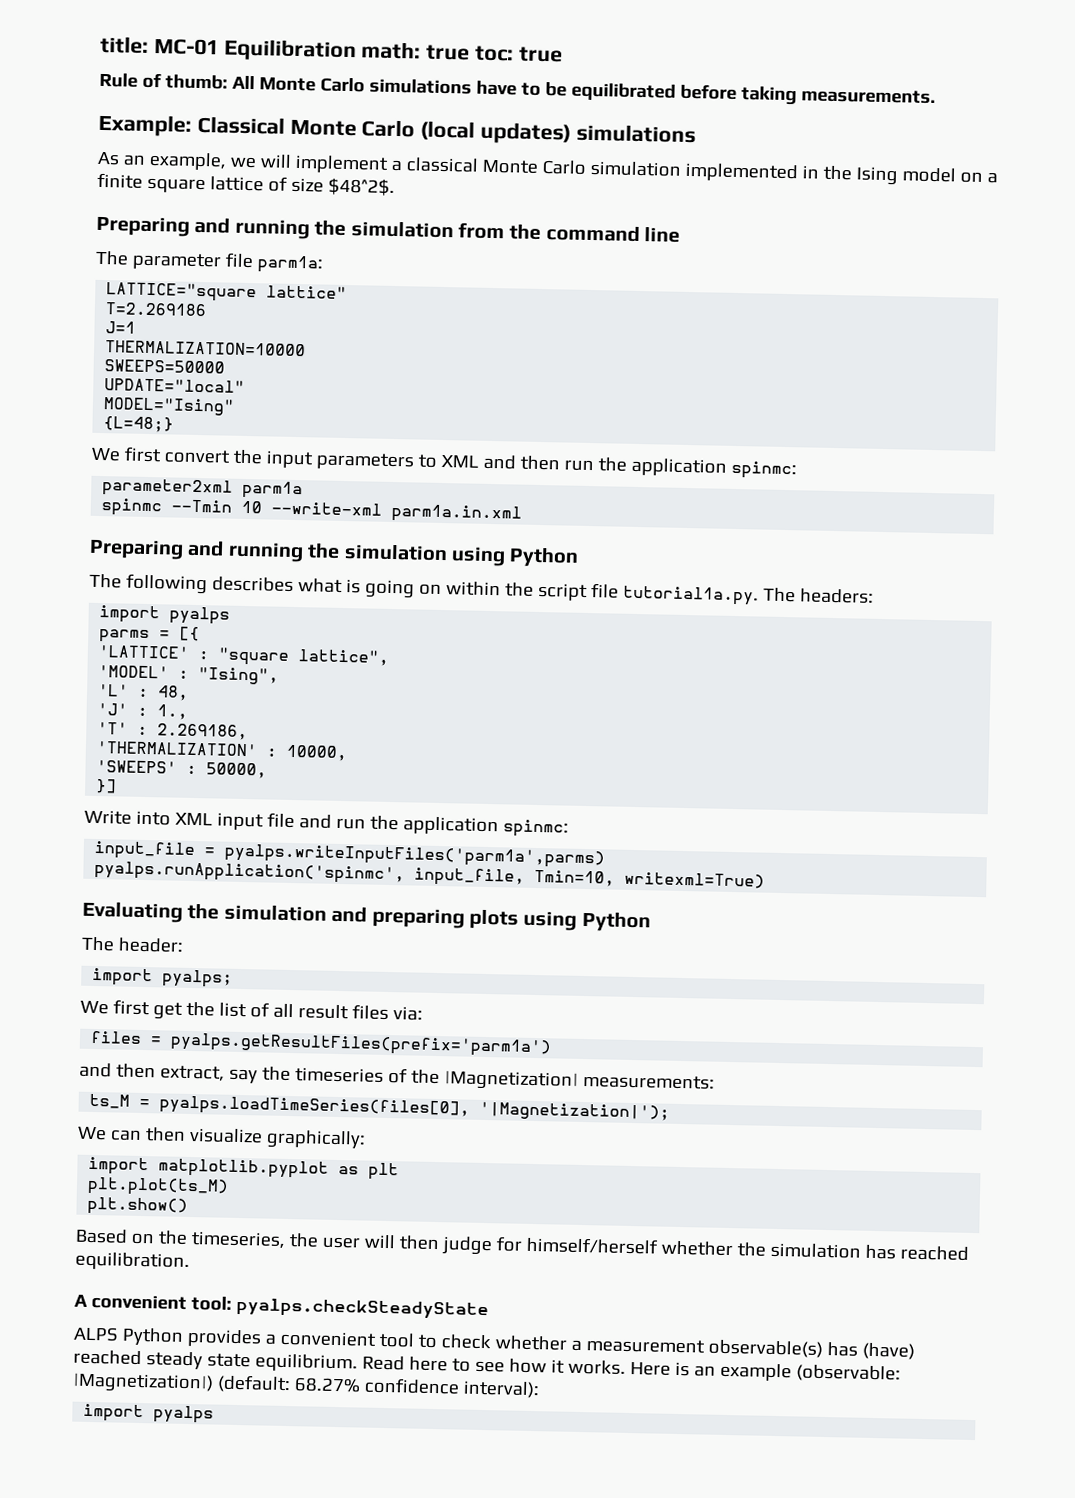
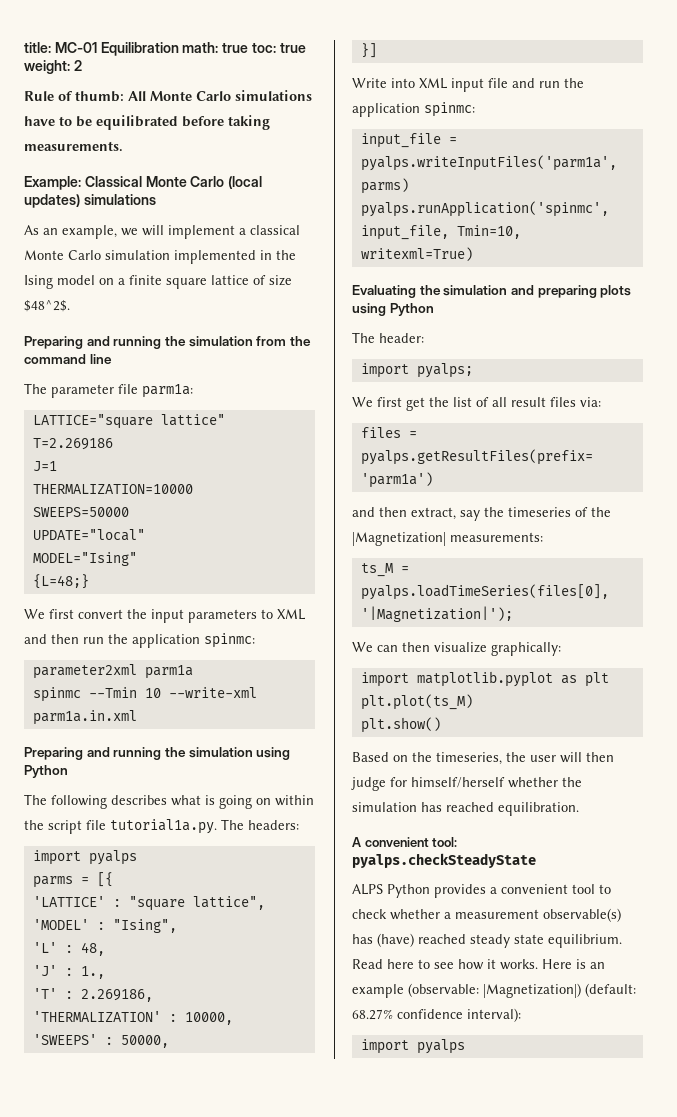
(563, 54) none -> [24,60,82,74] weight: 2

